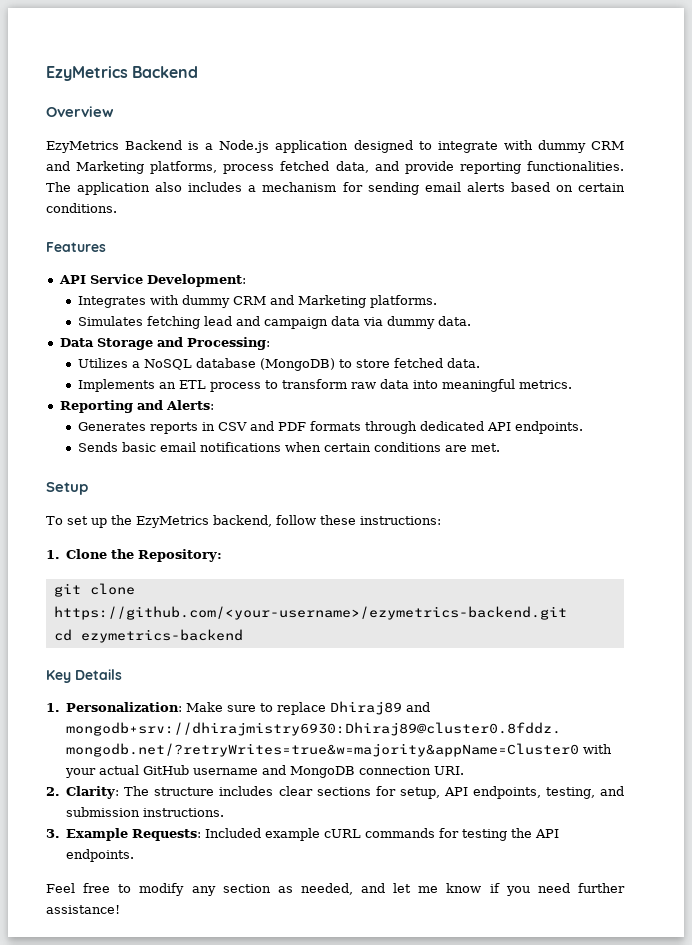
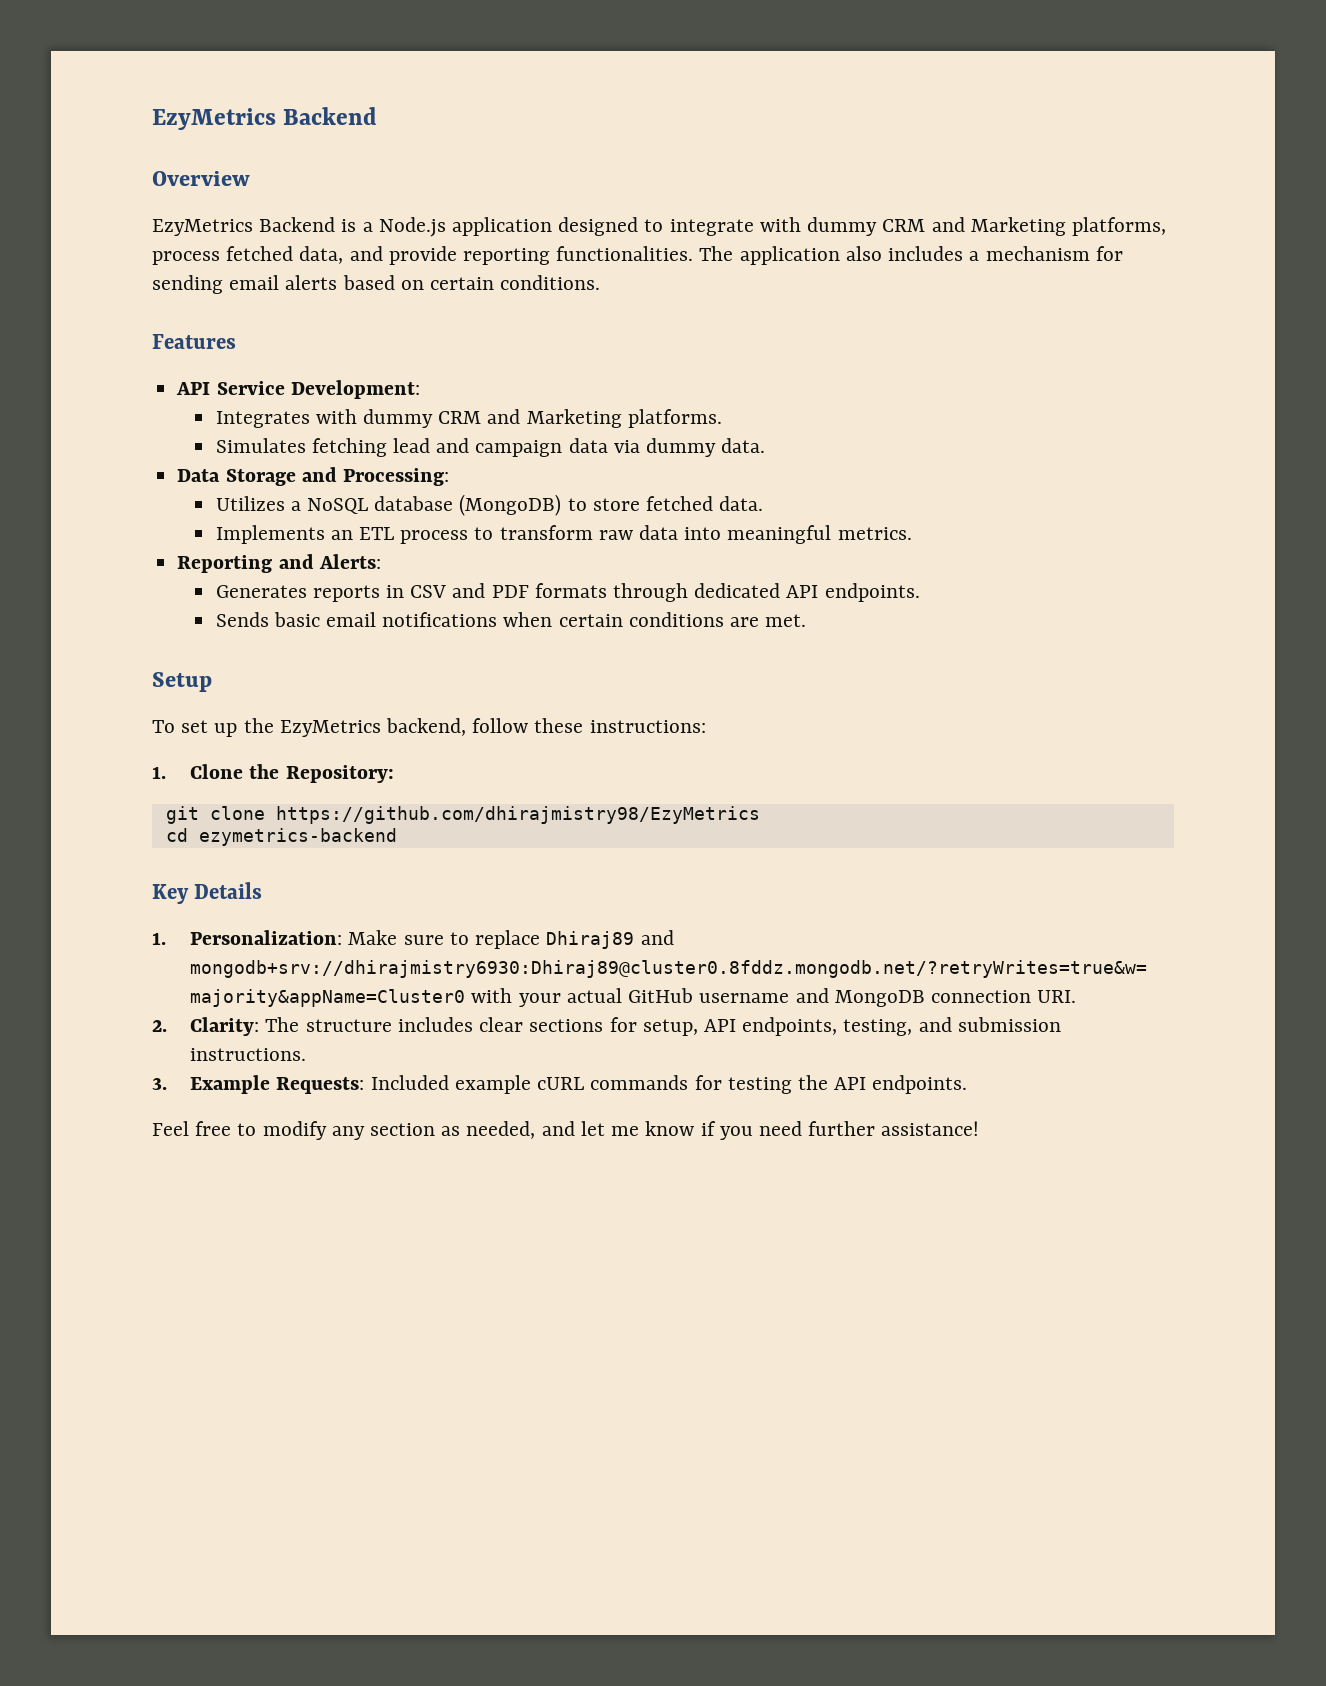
[53,606,567,620] https://github.com/<your-username>/ezymetrics-backend.git -> [275,806,760,824] https://github.com/dhirajmistry98/EzyMetrics

